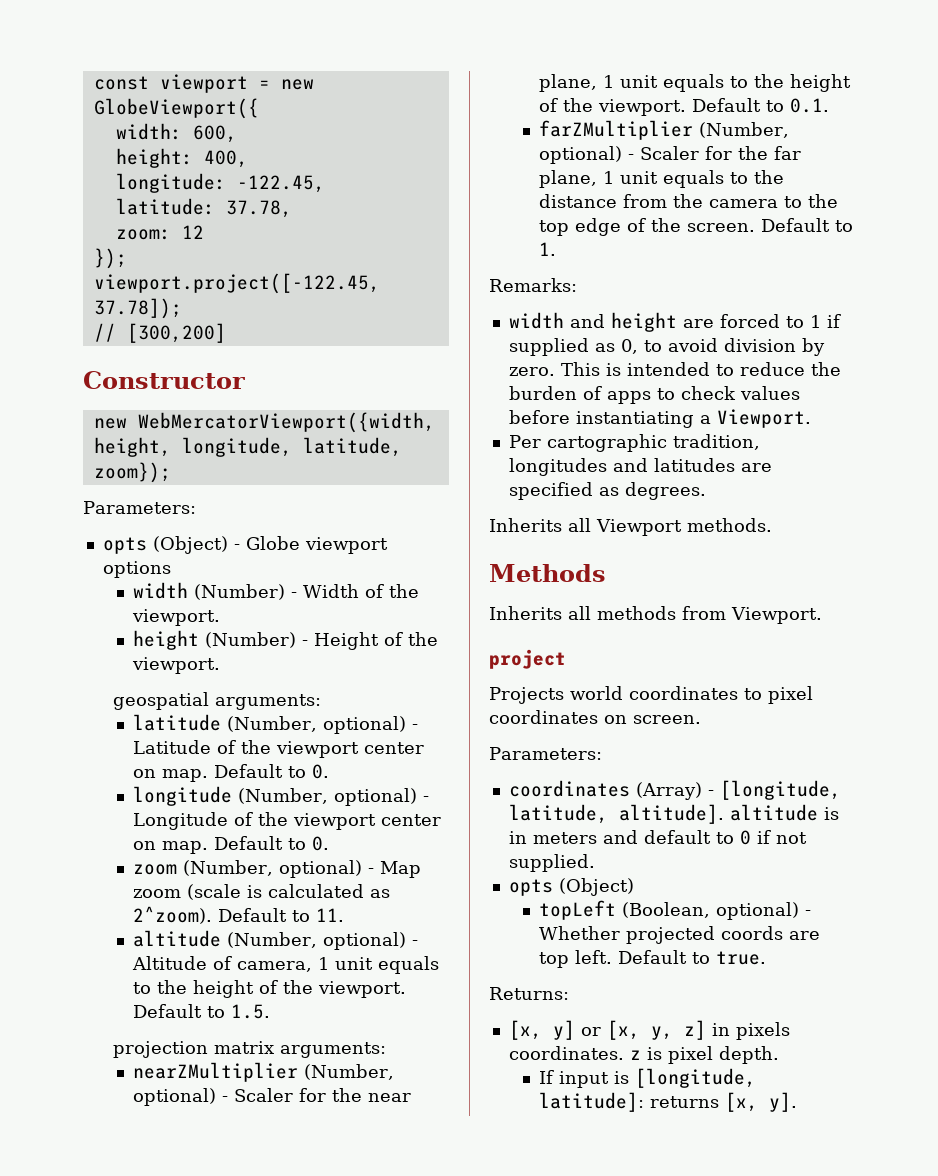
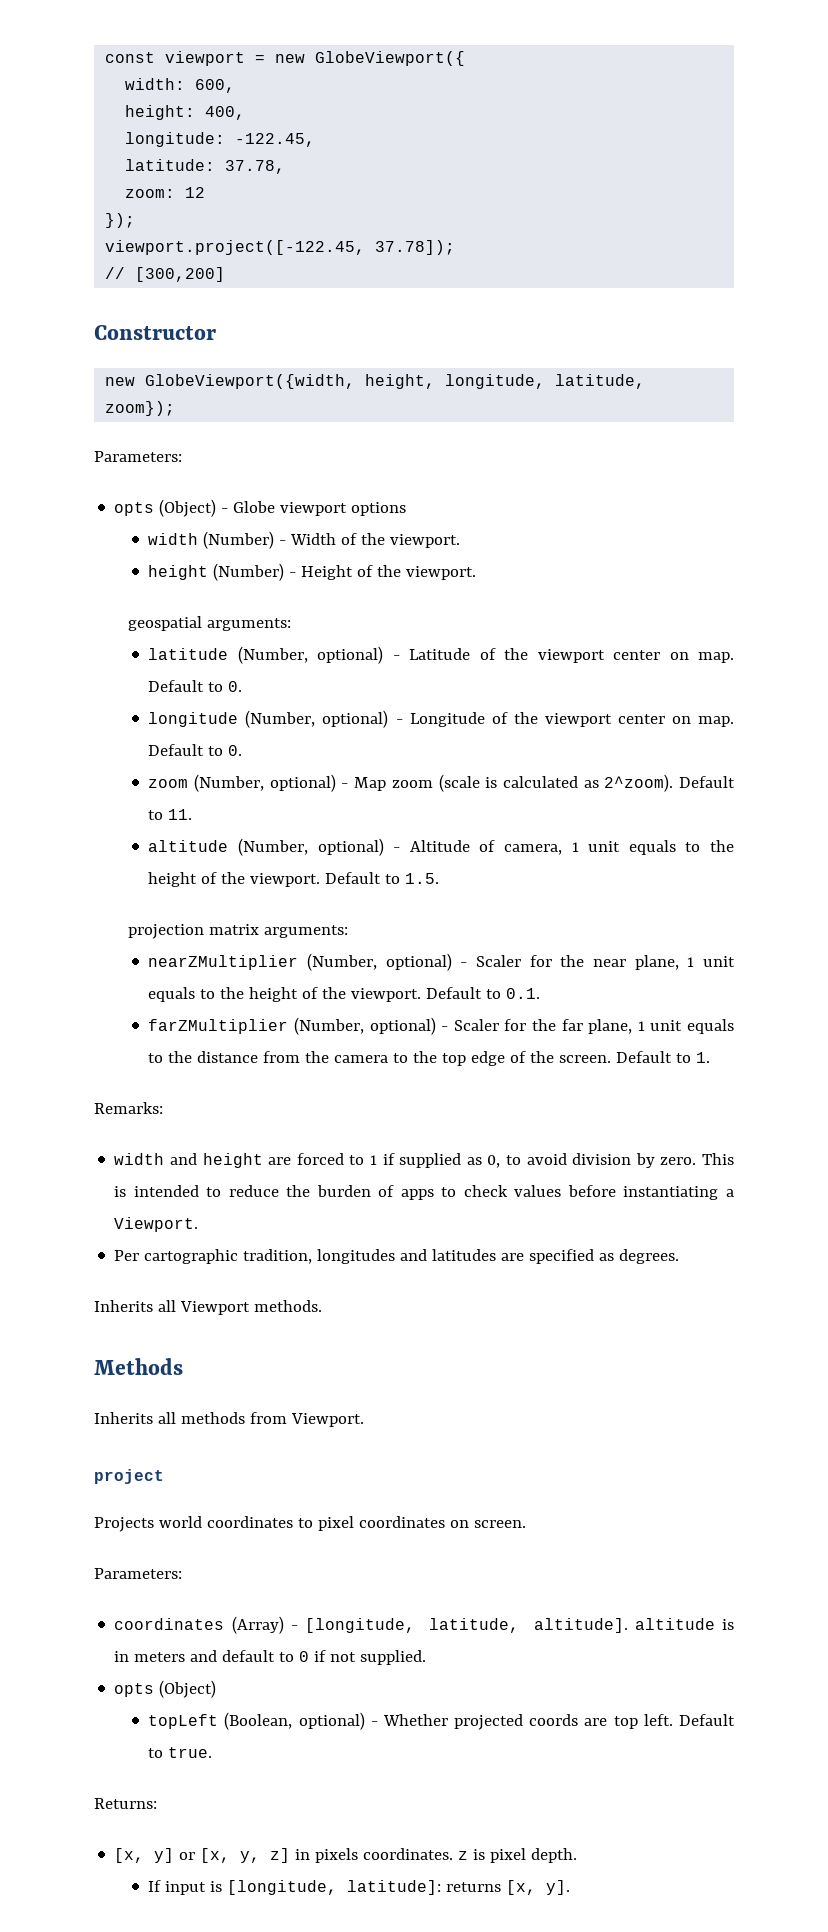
[137,412,435,433] WebMercatorViewport({width, -> [145,374,356,389] GlobeViewport({width,

